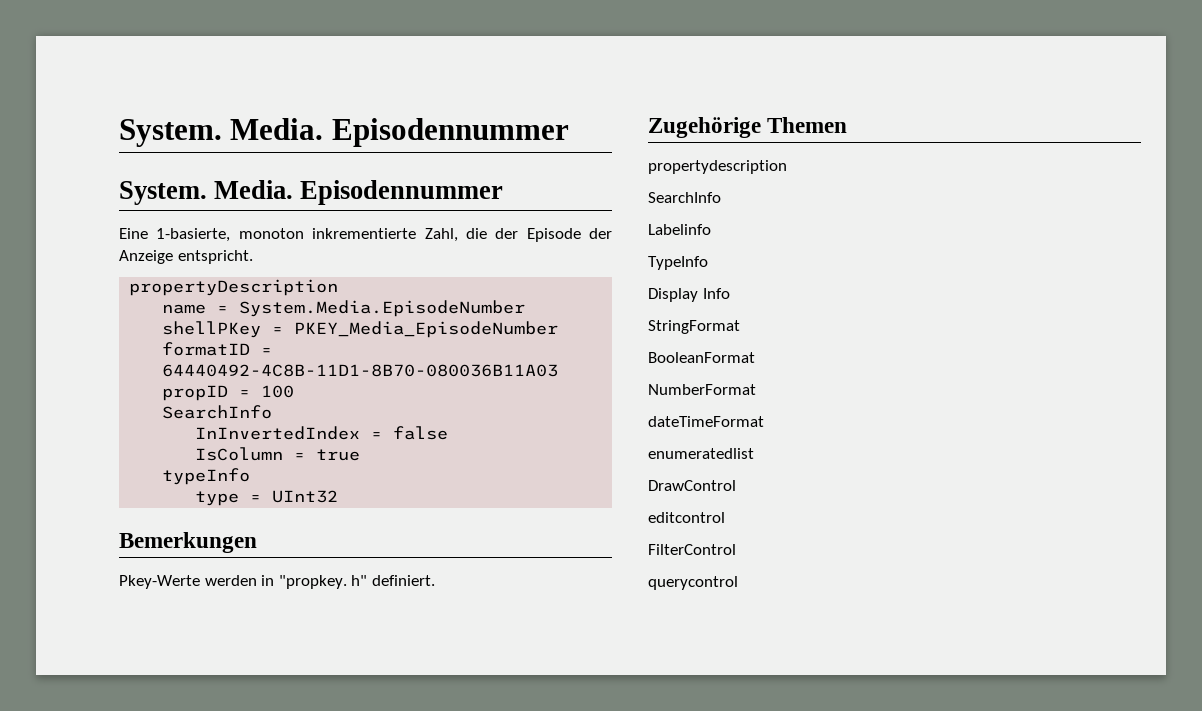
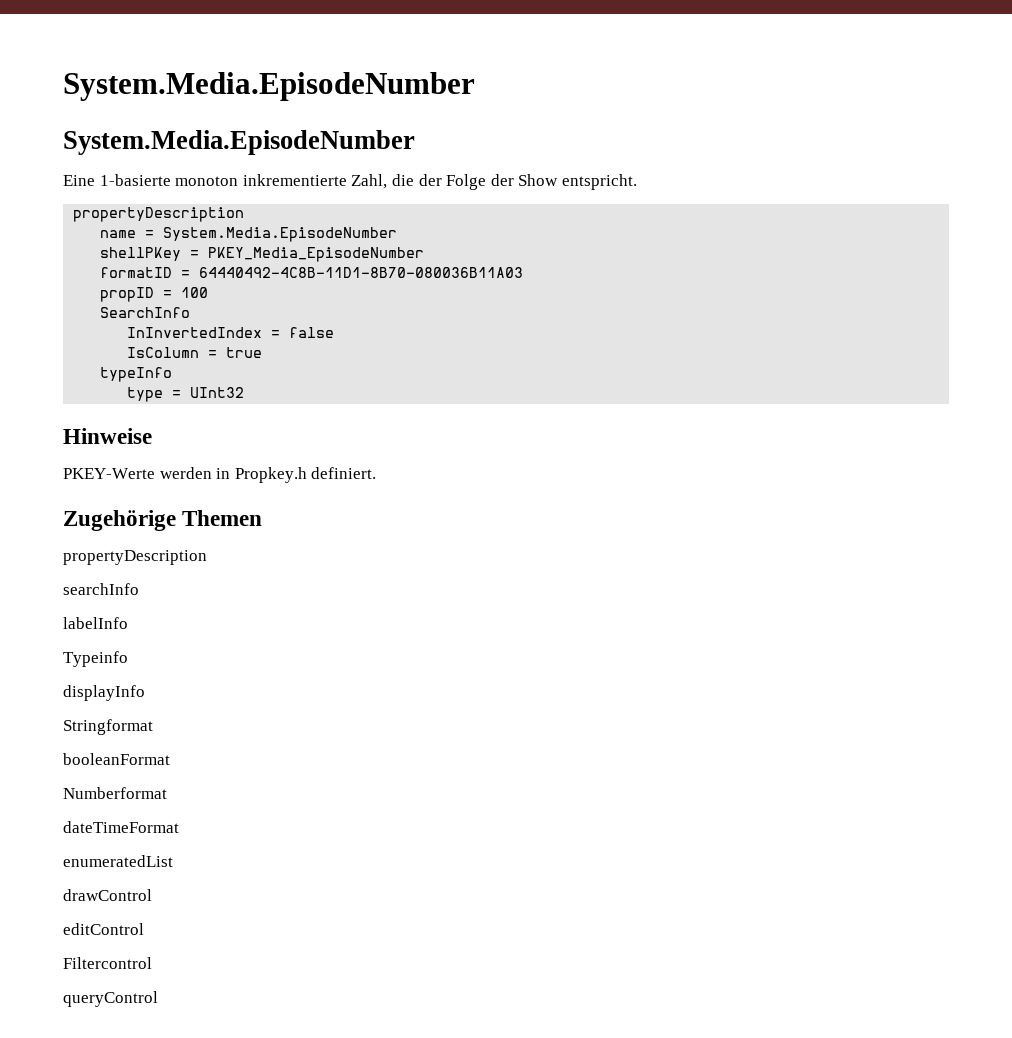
[119,118,569,147] [119,180,504,205] System. Media. Episodennummer // System. Media. Episodennummer -> [63,72,475,101] [63,130,415,155] System.Media.EpisodeNumber // System.Media.EpisodeNumber
[156,228,231,242] 1-basierte, -> [99,174,171,186] 1-basierte
[526,228,612,242] [119,250,173,264] Episode der Anzeige -> [446,174,559,190] Folge der Show
[119,532,257,553] [119,575,435,589] [648,117,848,138] [648,160,787,174] [648,192,721,203] [648,224,711,235] [648,256,708,270] [648,288,730,302] [648,320,740,334] [648,352,755,363] [648,384,756,395] [648,416,764,427] [648,448,754,459] [648,480,736,491] [648,512,725,523] [648,544,736,555] [648,576,738,590] Bemerkungen // Pkey-Werte werden in "propkey. h" definiert. // Zugehörige Themen // propertydescription // SearchInfo // Labelinfo // TypeInfo // Display Info // StringFormat // BooleanFormat // NumberFormat // dateTimeFormat // enumeratedlist // DrawControl // editcontrol // FilterControl // querycontrol -> [63,428,152,444] [63,467,377,483] [63,510,263,531] [63,550,207,565] [63,583,139,595] [63,617,128,629] [63,651,128,667] [63,685,145,701] [63,719,153,735] [63,753,170,765] [63,787,167,799] [63,821,179,833] [63,855,173,867] [63,889,152,901] [63,923,144,935] [63,957,152,969] [63,991,158,1007] Hinweise // PKEY-Werte werden in Propkey.h definiert. // Zugehörige Themen // propertyDescription // searchInfo // labelInfo // Typeinfo // displayInfo // Stringformat // booleanFormat // Numberformat // dateTimeFormat // enumeratedList // drawControl // editControl // Filtercontrol // queryControl

